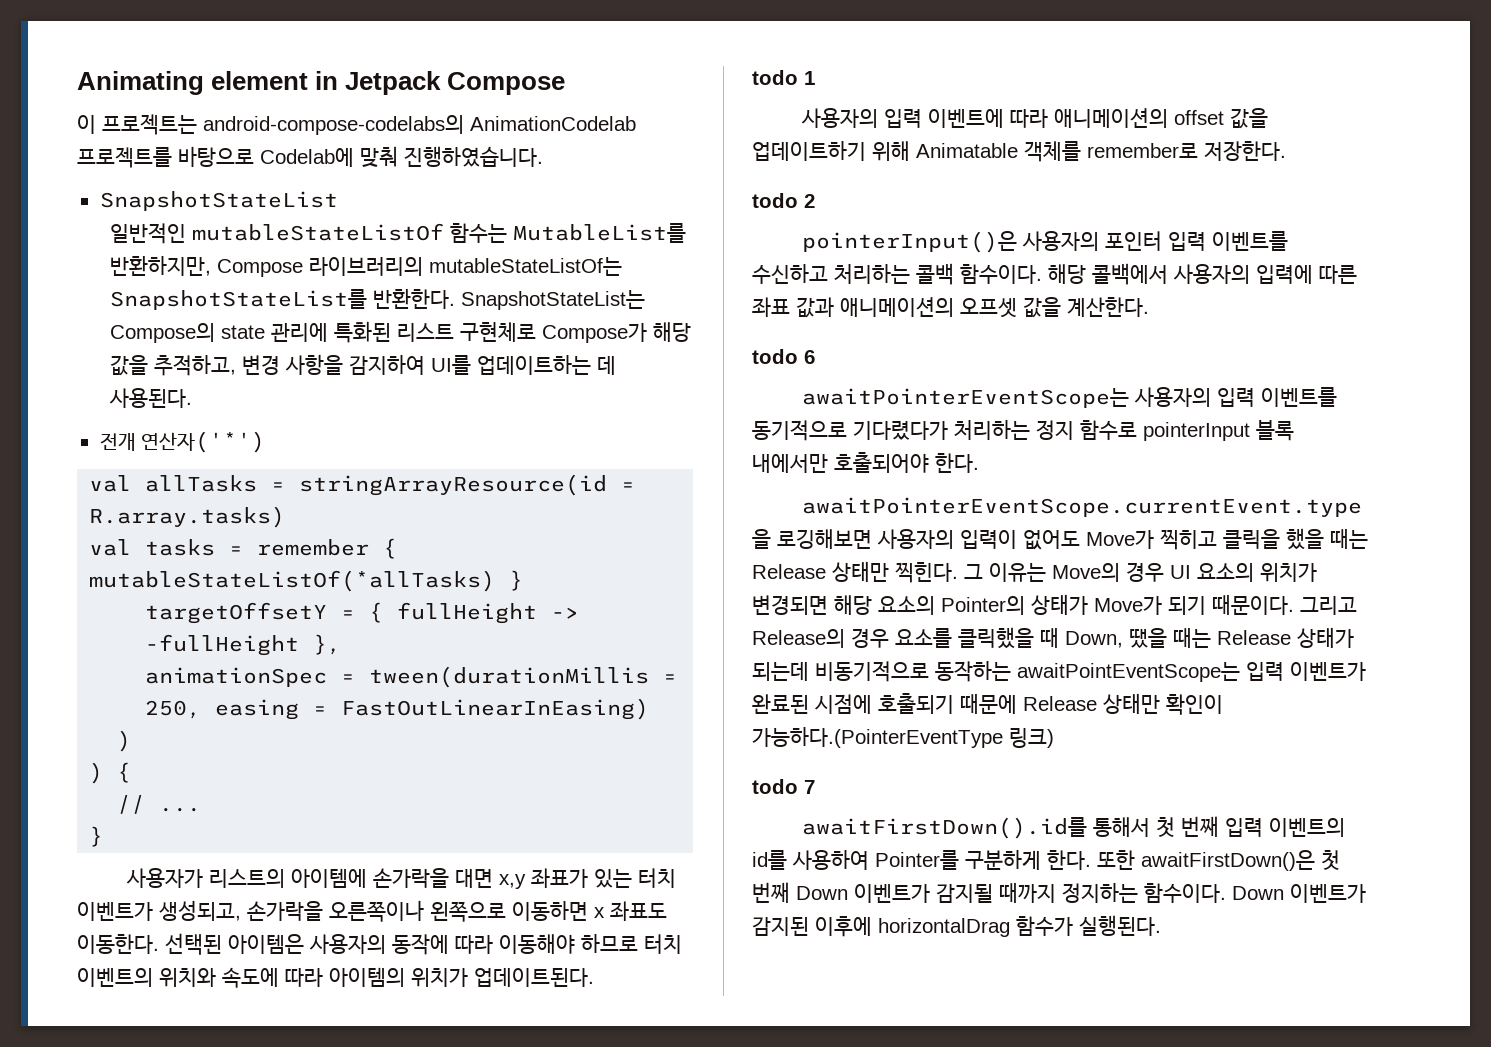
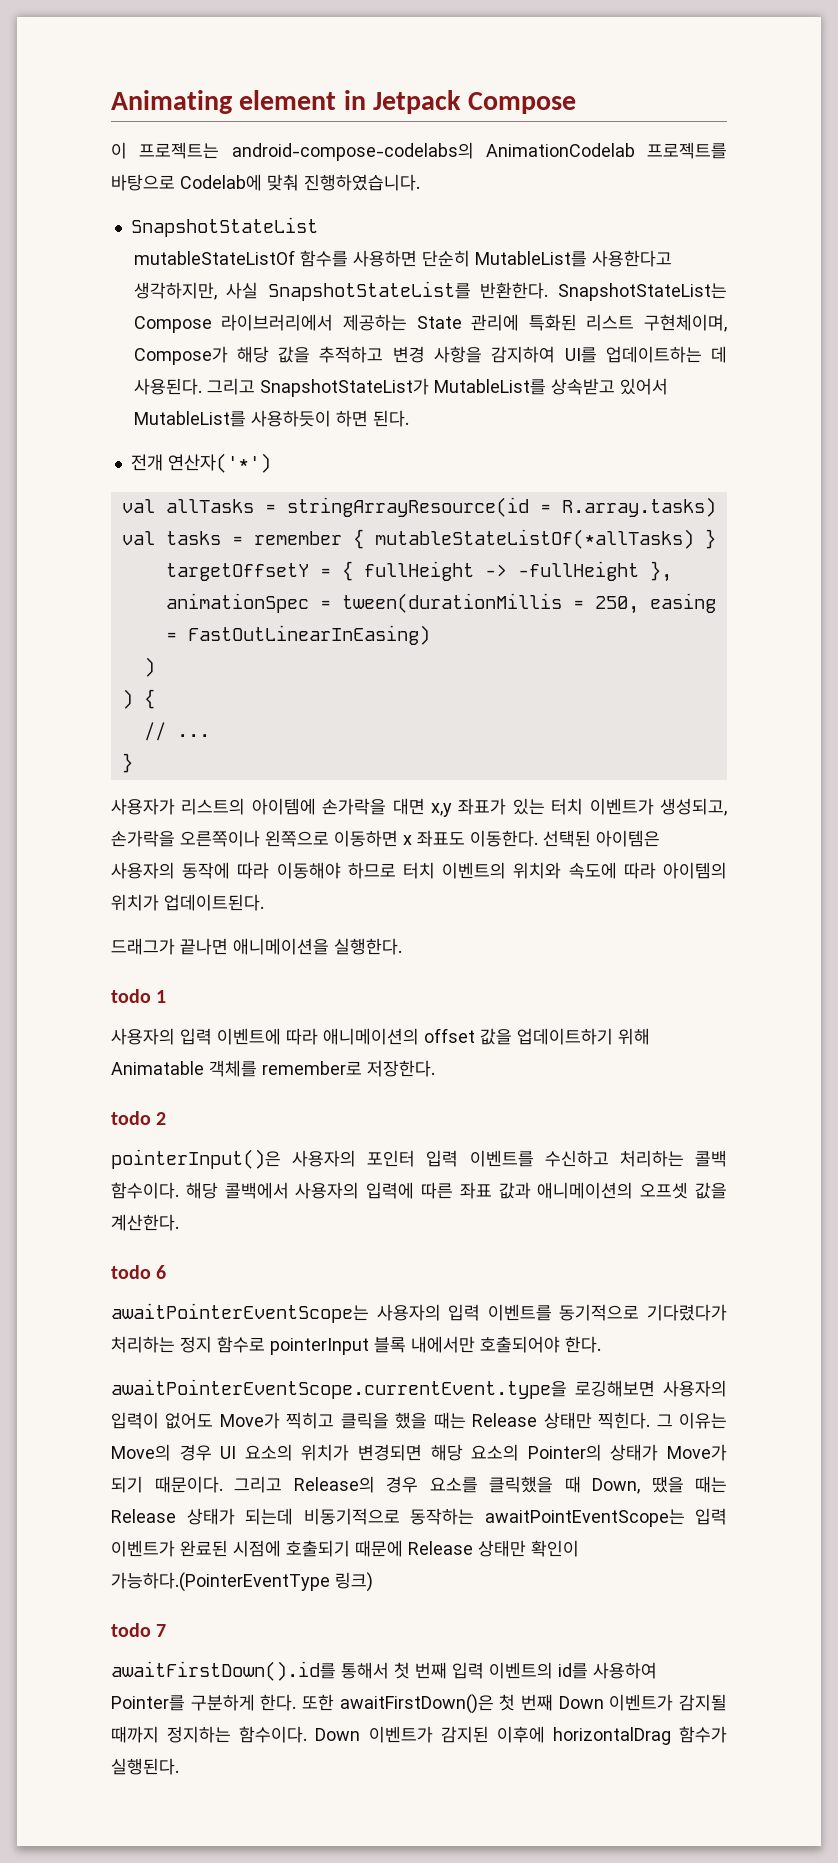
[109,223,686,244] [109,255,622,277] [109,288,645,310] [109,323,265,343] 일반적인 mutableStateListOf 함수는 MutableList를 반환하지만, Compose 라이브러리의 mutableStateListOf는 SnapshotStateList를 반환한다. SnapshotStateList는 Compose의 state -> [133,250,672,267] [133,281,727,301] [133,314,462,333] mutableStateListOf 함수를 사용하면 단순히 MutableList를 사용한다고 생각하지만, 사실 SnapshotStateList를 반환한다. SnapshotStateList는 Compose 라이브러리에서 제공하는 State
[459,322,536,342] 구현체로 -> [644,314,728,332] 구현체이며,
[153,355,236,376] 추적하고, -> [319,346,384,363] 추적하고
(192, 398) none -> [206,378,668,397] [133,410,409,427] 그리고 SnapshotStateList가 MutableList를 상속받고 있어서 MutableList를 사용하듯이 하면 된다.
(594, 977) none -> [111,938,402,955] // 드래그가 끝나면 애니메이션을 실행한다.

